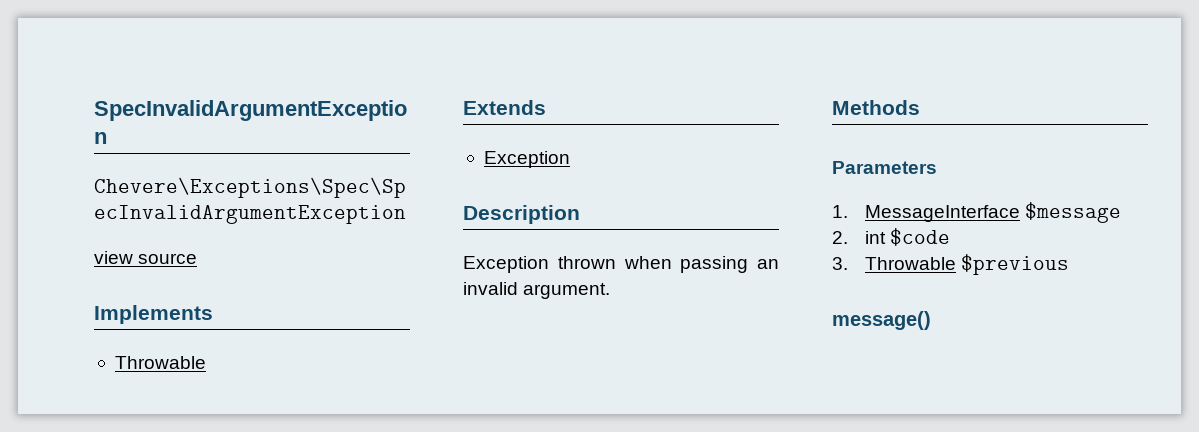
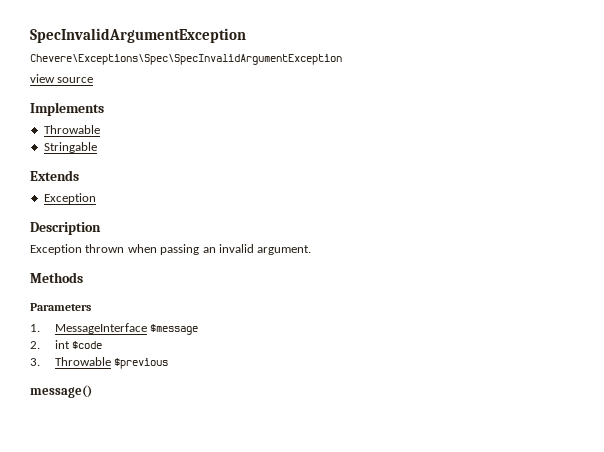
(206, 362) none -> [43,142,97,153] // Stringable

